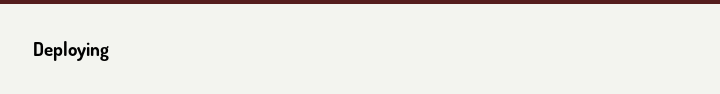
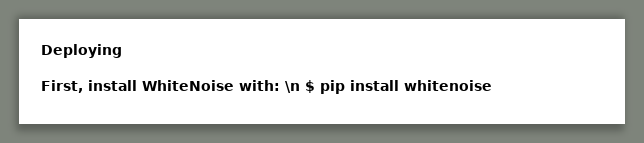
(109, 51) none -> [41,80,492,94] // First, install WhiteNoise with: \n $ pip install whitenoise

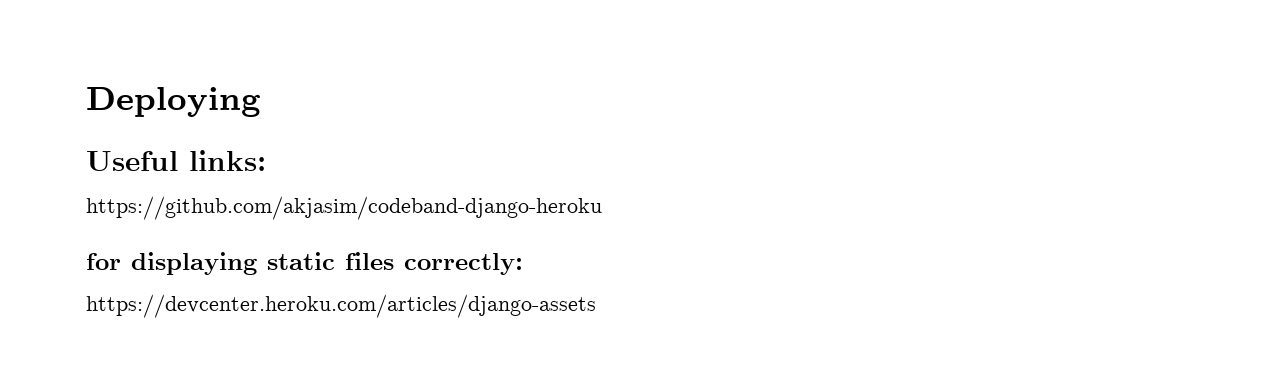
[41,80,492,94] First, install WhiteNoise with: \n $ pip install whitenoise -> [86,150,266,171] [86,196,602,220] [86,252,523,275] [86,294,596,318] Useful links: // https://github.com/akjasim/codeband-django-heroku // for displaying static files correctly: // https://devcenter.heroku.com/articles/django-assets

